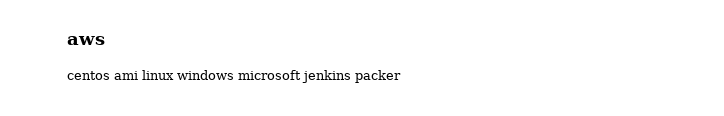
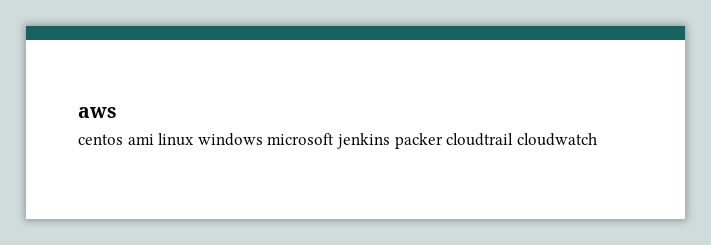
(401, 76) none -> [446,133,597,146] cloudtrail cloudwatch

